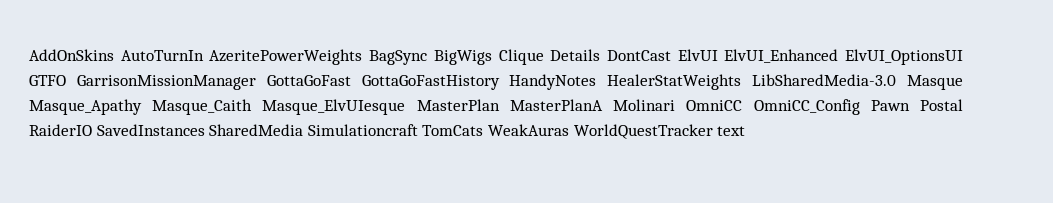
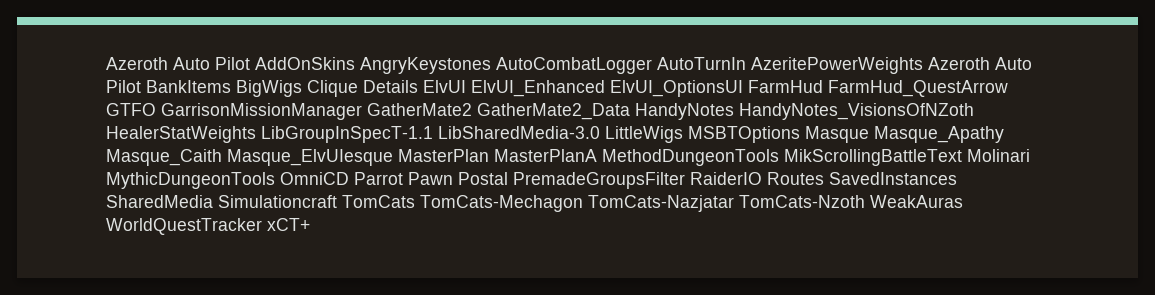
[29,49,428,65] AddOnSkins AutoTurnIn AzeritePowerWeights BagSync -> [106,57,1032,74] [106,80,231,93] Azeroth Auto Pilot AddOnSkins AngryKeystones AutoCombatLogger AutoTurnIn AzeritePowerWeights Azeroth Auto Pilot BankItems
[606,50,671,61] DontCast -> (418, 86) none
[29,74,897,90] GTFO GarrisonMissionManager GottaGoFast GottaGoFastHistory HandyNotes HealerStatWeights LibSharedMedia-3.0 -> [748,80,1008,97] [106,103,974,120] [106,126,800,143] FarmHud FarmHud_QuestArrow GTFO GarrisonMissionManager GatherMate2 GatherMate2_Data HandyNotes HandyNotes_VisionsOfNZoth HealerStatWeights LibGroupInSpecT-1.1 LibSharedMedia-3.0 LittleWigs MSBTOptions
[613,99,963,115] [29,124,92,136] Molinari OmniCC OmniCC_Config Pawn Postal RaiderIO -> [602,149,1030,166] [106,172,824,189] MethodDungeonTools MikScrollingBattleText Molinari MythicDungeonTools OmniCD Parrot Pawn Postal PremadeGroupsFilter RaiderIO Routes
(484, 130) none -> [420,195,865,212] TomCats-Mechagon TomCats-Nazjatar TomCats-Nzoth
[717,126,746,136] text -> [267,218,310,231] xCT+

